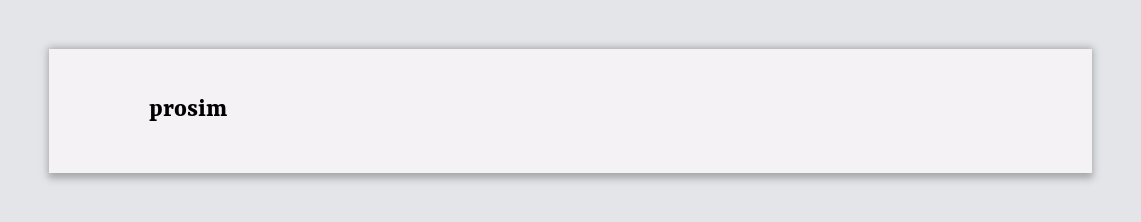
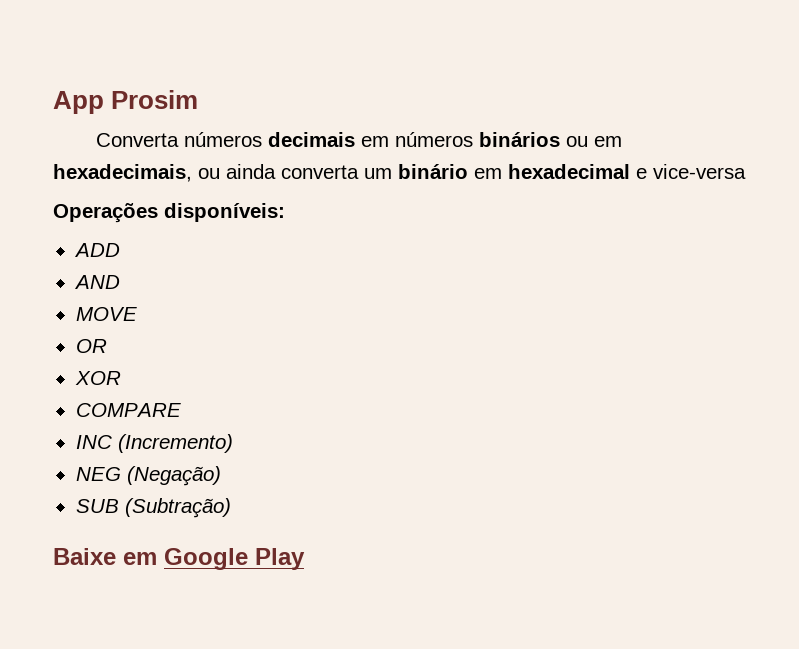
[149,99,227,121] prosim -> [53,90,199,114] [96,132,623,147] [53,164,746,182] [53,203,285,223] [73,243,120,257] [73,275,120,289] [75,307,137,321] [75,339,107,353] [74,371,121,385] [75,403,181,417] [75,434,233,453] [75,466,221,486] [75,498,231,518] [53,548,305,570] App Prosim // Converta números decimais em números binários ou em hexadecimais, ou ainda converta um binário em hexadecimal e vice-versa // Operações disponíveis: // ADD // AND // MOVE // OR // XOR // COMPARE // INC (Incremento) // NEG (Negação) // SUB (Subtração) // Baixe em Google Play

